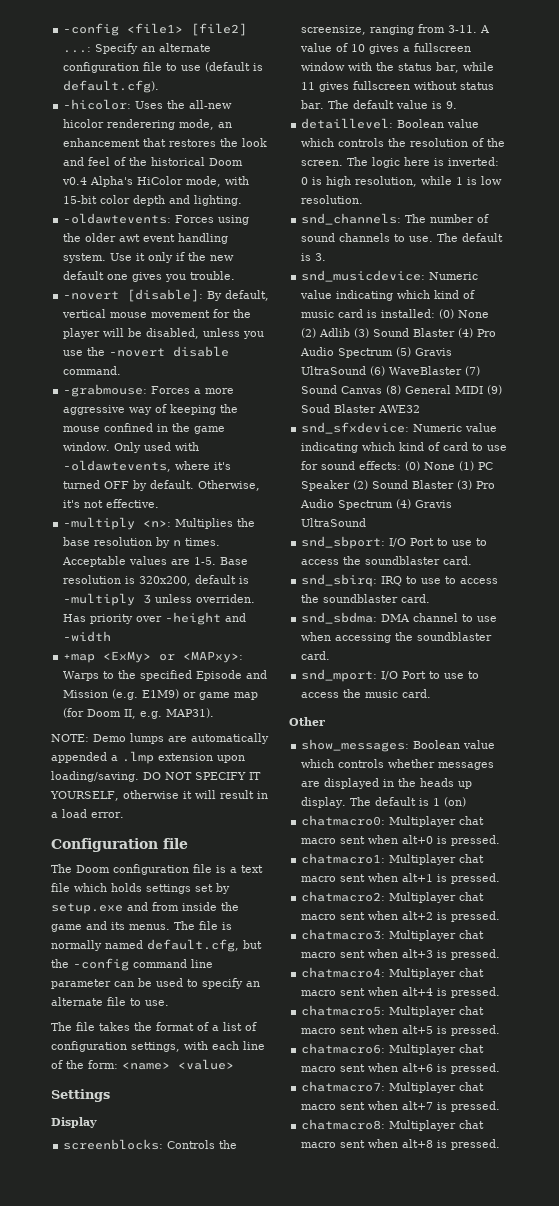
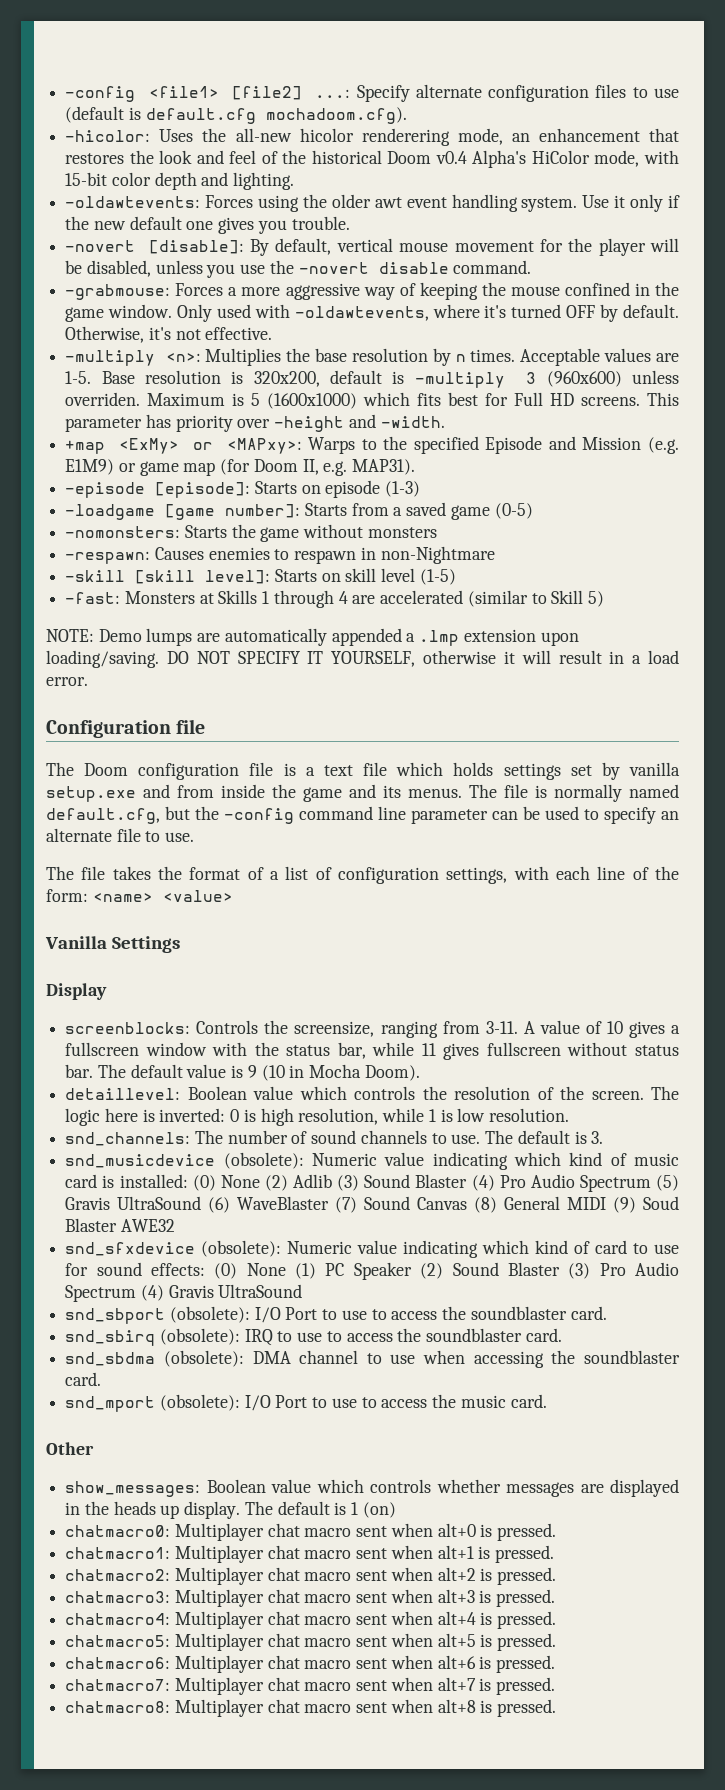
[141,46,156,52] an -> (410, 93) none
[143,62,163,71] file -> [595,84,627,98] files
[63,80,160,93] default.cfg). -> [145,107,407,124] default.cfg mochadoom.cfg).
(152, 599) none -> [546,371,622,387] (960x600)
[63,614,87,622] Has -> [147,392,679,409] [65,414,171,432] Maximum is 5 (1600x1000) which fits best for Full HD screens. This parameter has
[63,631,112,642] -width -> [380,416,445,428] -width.
(215, 713) none -> [65,480,421,498] [65,502,533,520] [65,524,437,542] [65,546,495,564] [65,568,456,585] [65,590,604,608] // -episode [episode]: Starts on episode (1-3) // -loadgame [game number]: Starts from a saved game (0-5) // -nomonsters: Starts the game without monsters // -respawn: Causes enemies to respawn in non-Nightmare // -skill [skill level]: Starts on skill level (1-5) // -fast: Monsters at Skills 1 through 4 are accelerated (similar to Skill 5)
(230, 888) none -> [629,762,680,776] vanilla
(234, 1064) none -> [45,936,107,949] Vanilla
[446,101,458,109] 9. -> [247,1064,420,1081] 9 (10 in Mocha Doom).
[301,270,426,282] snd_musicdevice: -> [65,1152,304,1169] snd_musicdevice (obsolete):
[301,422,410,434] snd_sfxdevice: -> [65,1240,282,1257] snd_sfxdevice (obsolete):
[301,536,386,549] snd_sbport: -> [65,1306,250,1324] snd_sbport (obsolete):
[301,574,378,587] snd_sbirq: -> [65,1328,240,1346] snd_sbirq (obsolete):
[301,612,378,624] snd_sbdma: -> [65,1350,244,1367] snd_sbdma (obsolete):
[301,669,378,682] snd_mport: -> [65,1394,240,1412] snd_mport (obsolete):

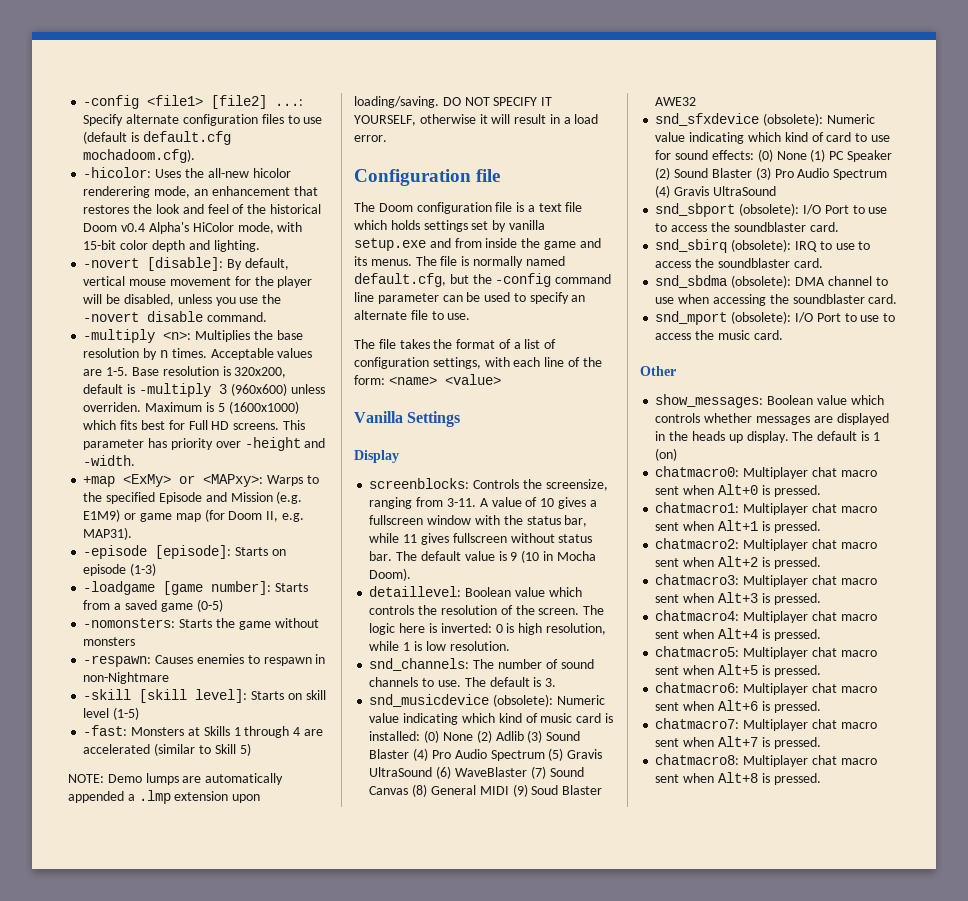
[65,194,680,212] [65,216,350,234] // -oldawtevents: Forces using the older awt event handling system. Use it only if the new default one gives you trouble. -> (260, 246) none
[65,282,679,300] [65,304,679,322] [65,326,273,343] // -grabmouse: Forces a more aggressive way of keeping the mouse confined in the game window. Only used with -oldawtevents, where it's turned OFF by default. Otherwise, it's not effective. -> (268, 317) none
[437,1523,476,1537] alt+0 -> [717,484,758,495] Alt+0
[437,1545,474,1559] alt+1 -> [717,520,758,531] Alt+1
[437,1567,476,1581] alt+2 -> [717,556,758,567] Alt+2
[437,1589,475,1603] alt+3 -> [717,592,758,603] Alt+3
[437,1611,476,1625] alt+4 -> [717,628,758,639] Alt+4
[437,1633,476,1647] alt+5 -> [717,664,758,675] Alt+5
[437,1655,476,1669] alt+6 -> [717,700,758,711] Alt+6
[437,1677,476,1691] alt+7 -> [717,736,758,747] Alt+7
[437,1699,476,1713] alt+8 -> [717,772,758,783] Alt+8

